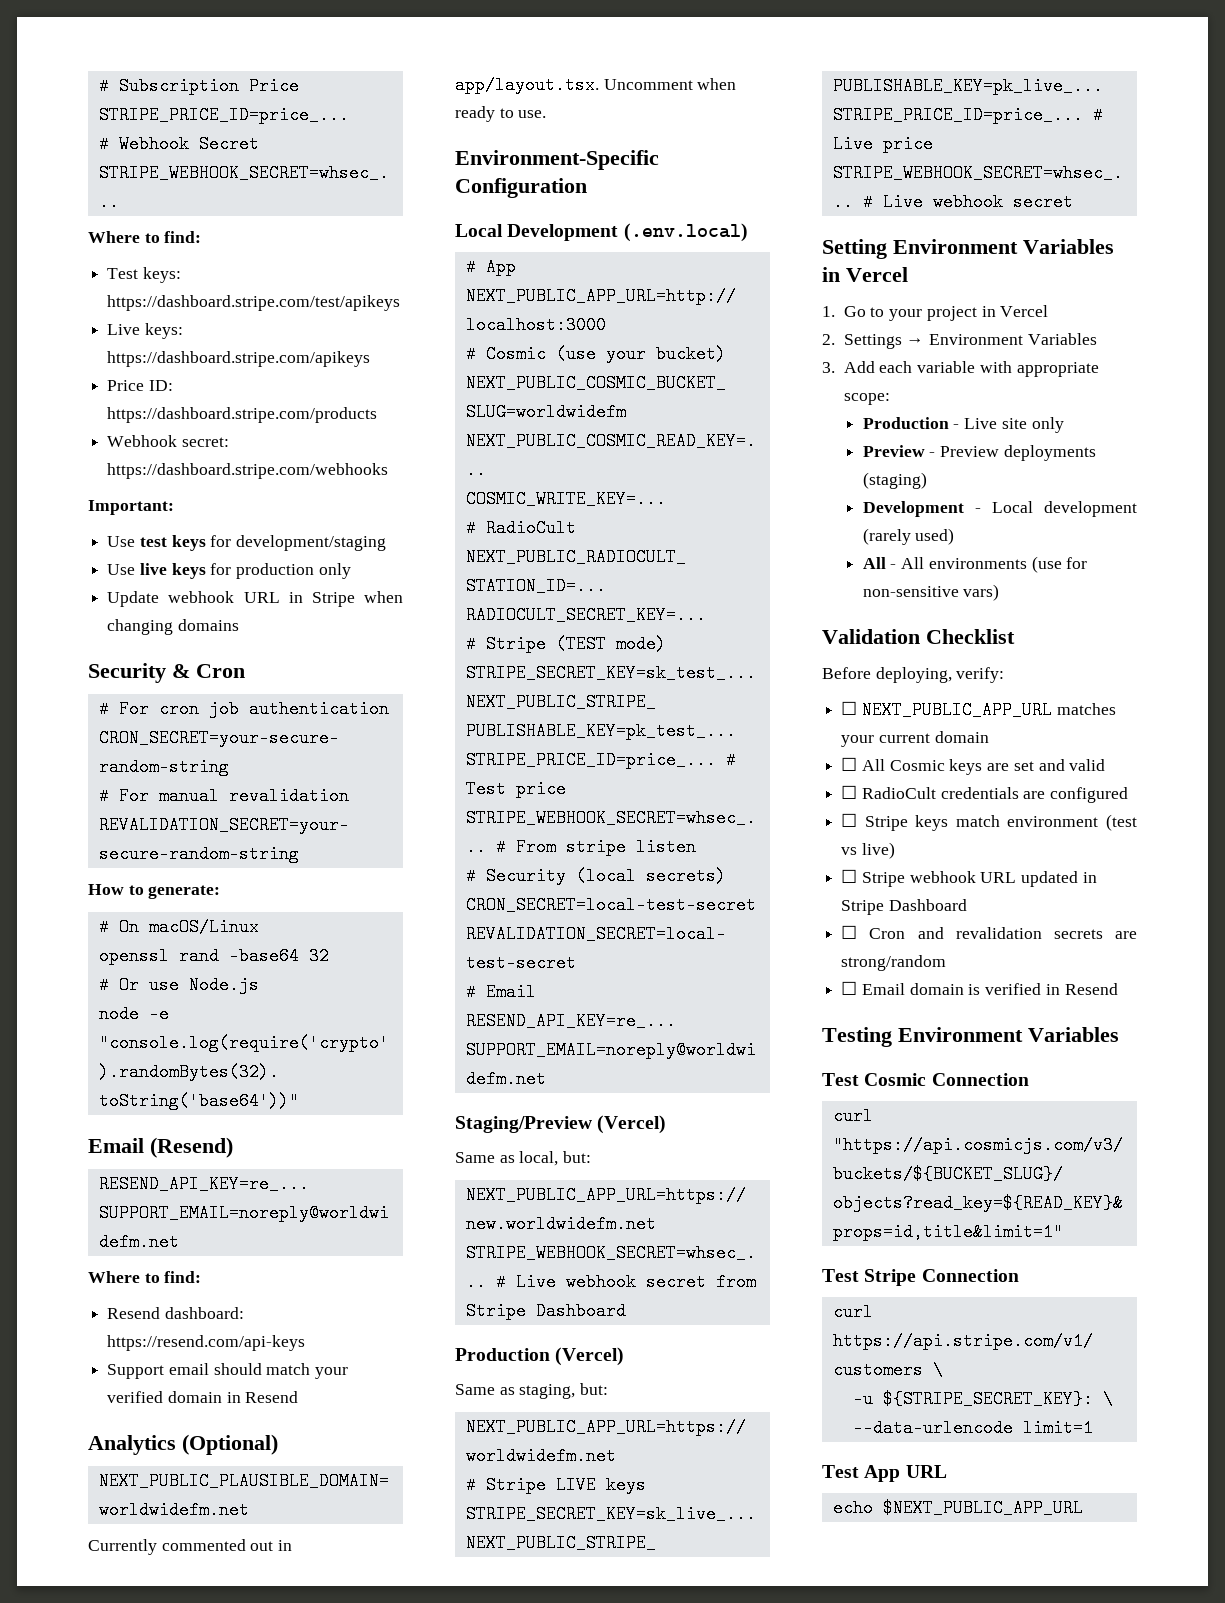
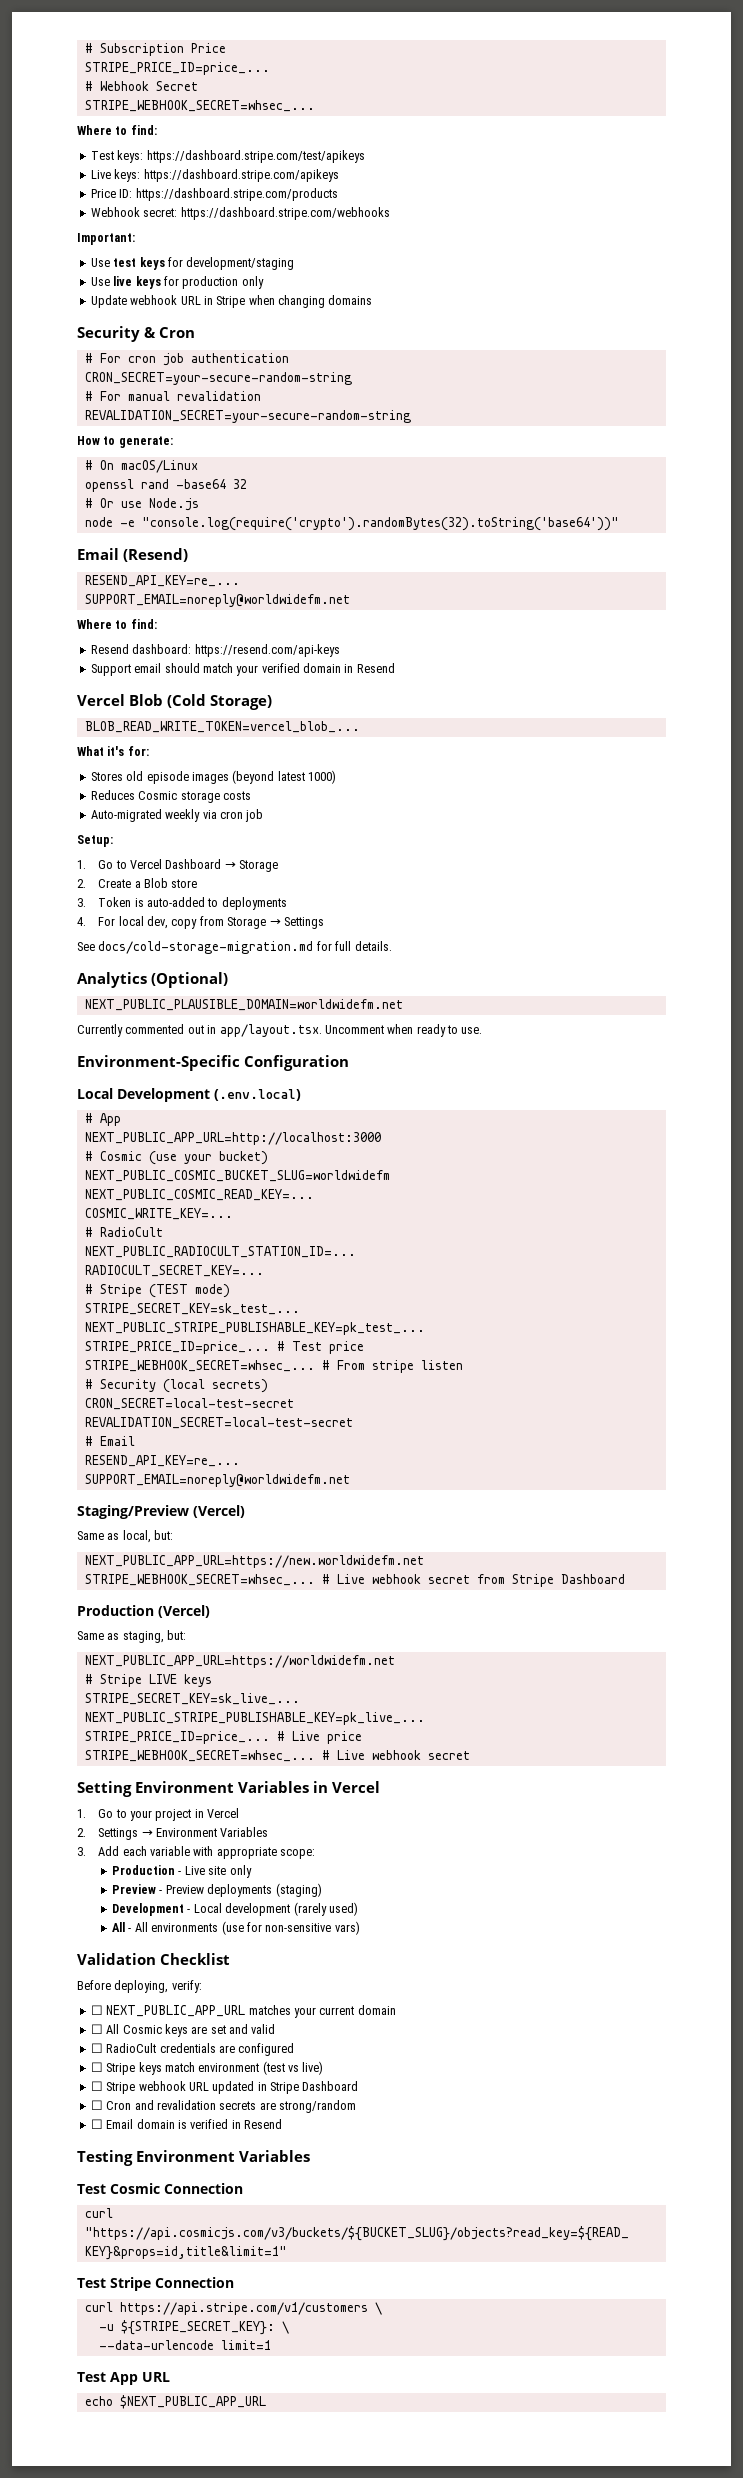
(299, 1397) none -> [77,694,272,710] [84,721,360,733] [77,746,149,756] [90,770,336,784] [90,790,251,803] [90,809,264,822] [77,835,113,847] [77,859,279,872] [77,878,198,888] [77,897,287,910] [77,916,324,929] [77,941,392,954] // Vercel Blob (Cold Storage) // BLOB_READ_WRITE_TOKEN=vercel_blob_... // What it's for: // Stores old episode images (beyond latest 1000) // Reduces Cosmic storage costs // Auto-migrated weekly via cron job // Setup: // 1. Go to Vercel Dashboard → Storage // 2. Create a Blob store // 3. Token is auto-added to deployments // 4. For local dev, copy from Storage → Settings // See docs/cold-storage-migration.md for full details.

